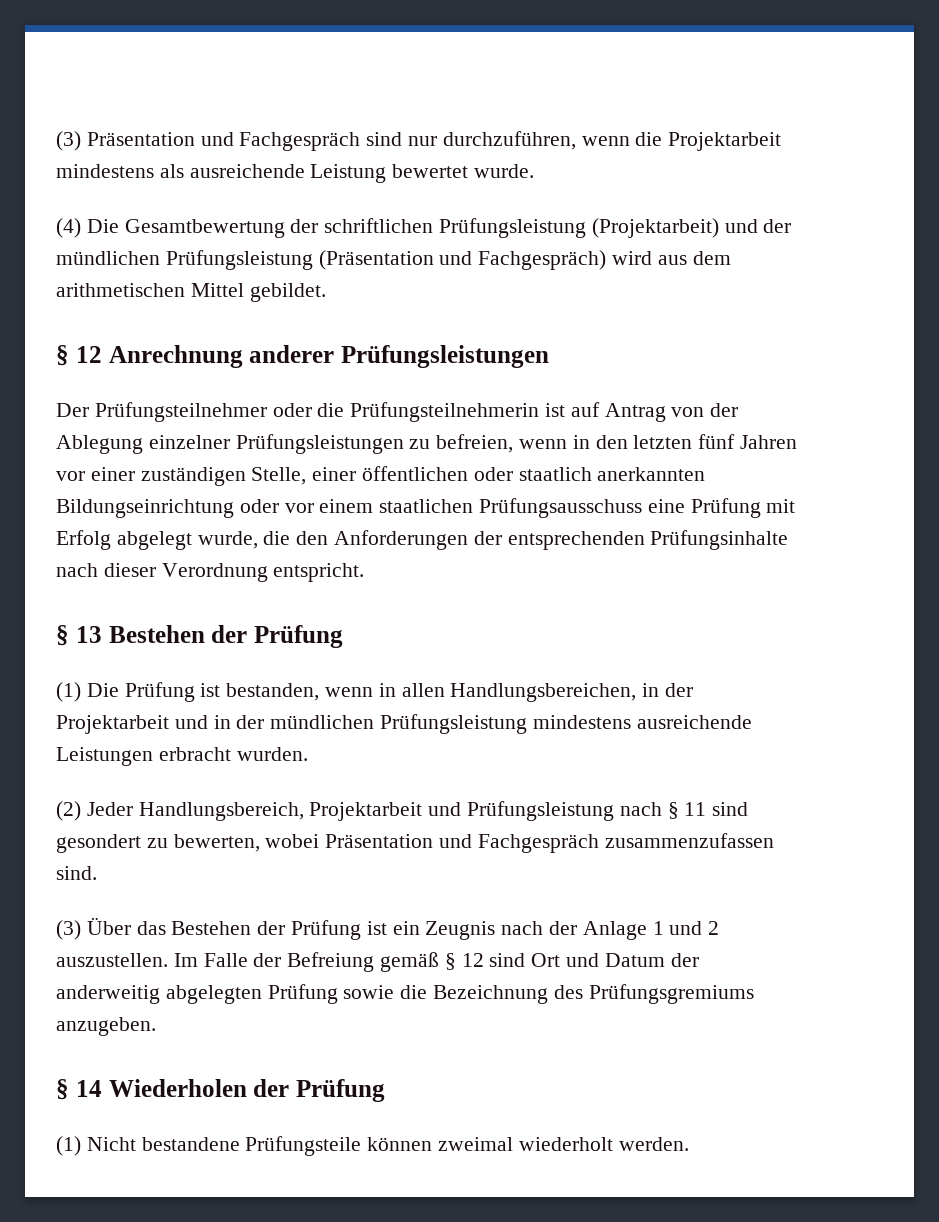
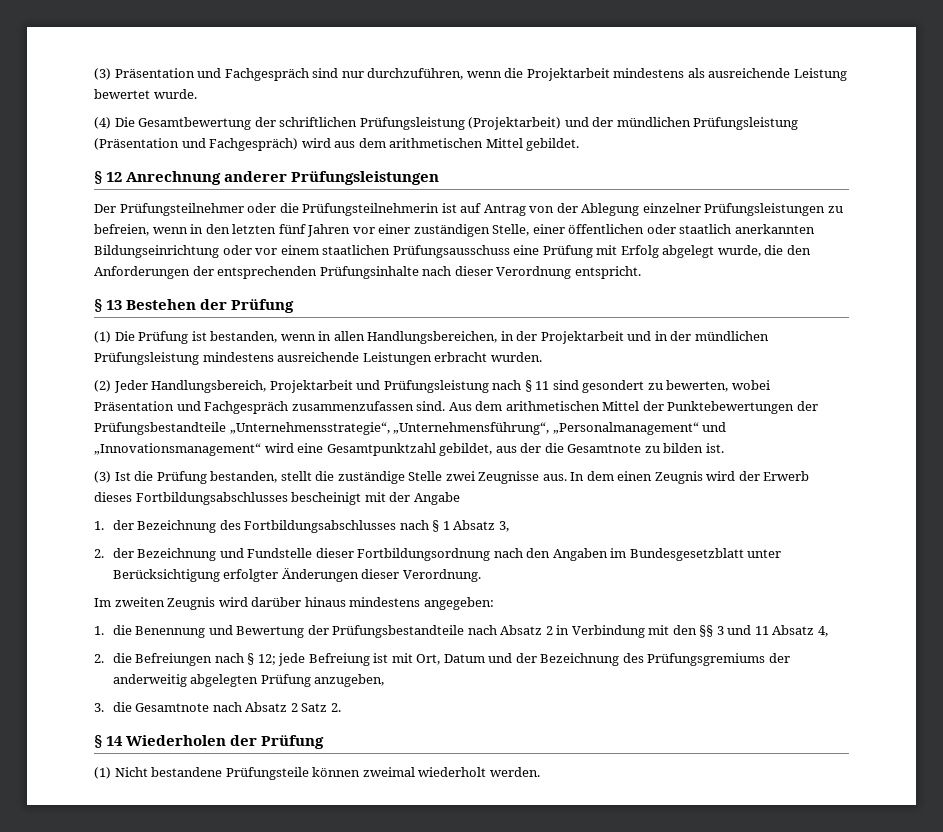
[56,917,720,940] [56,952,699,972] [56,984,754,1004] [56,1017,156,1036] // (3) Über das Bestehen der Prüfung ist ein Zeugnis nach der Anlage 1 und 2 auszustellen. Im Falle der Befreiung gemäß § 12 sind Ort und Datum der anderweitig abgelegten Prüfung sowie die Bezeichnung des Prüfungsgremiums anzugeben. -> [448,401,818,414] [94,422,727,435] [94,443,724,456] [94,471,810,484] [94,492,460,505] [94,520,509,533] [94,548,782,561] [112,568,481,582] [94,597,494,610] [94,625,828,638] [94,653,790,666] [112,674,385,687] [94,702,341,712] Aus dem arithmetischen Mittel der Punktebewertungen der Prüfungsbestandteile „Unternehmensstrategie“, „Unternehmensführung“, „Personalmanagement“ und „Innovationsmanagement“ wird eine Gesamtpunktzahl gebildet, aus der die Gesamtnote zu bilden ist. // (3) Ist die Prüfung bestanden, stellt die zuständige Stelle zwei Zeugnisse aus. In dem einen Zeugnis wird der Erwerb dieses Fortbildungsabschlusses bescheinigt mit der Angabe // 1. der Bezeichnung des Fortbildungsabschlusses nach § 1 Absatz 3, // 2. der Bezeichnung und Fundstelle dieser Fortbildungsordnung nach den Angaben im Bundesgesetzblatt unter Berücksichtigung erfolgter Änderungen dieser Verordnung. // Im zweiten Zeugnis wird darüber hinaus mindestens angegeben: // 1. die Benennung und Bewertung der Prüfungsbestandteile nach Absatz 2 in Verbindung mit den §§ 3 und 11 Absatz 4, // 2. die Befreiungen nach § 12; jede Befreiung ist mit Ort, Datum und der Bezeichnung des Prüfungsgremiums der anderweitig abgelegten Prüfung anzugeben, // 3. die Gesamtnote nach Absatz 2 Satz 2.

